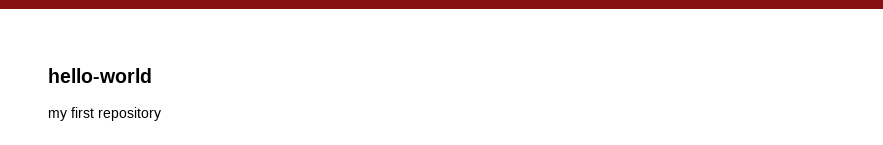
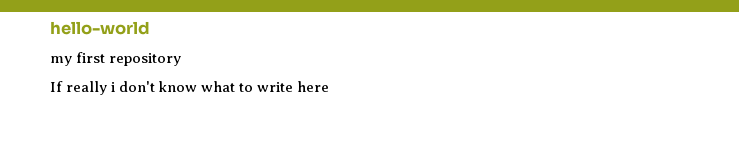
(161, 114) none -> [50,81,330,95] // If really i don't know what to write here

